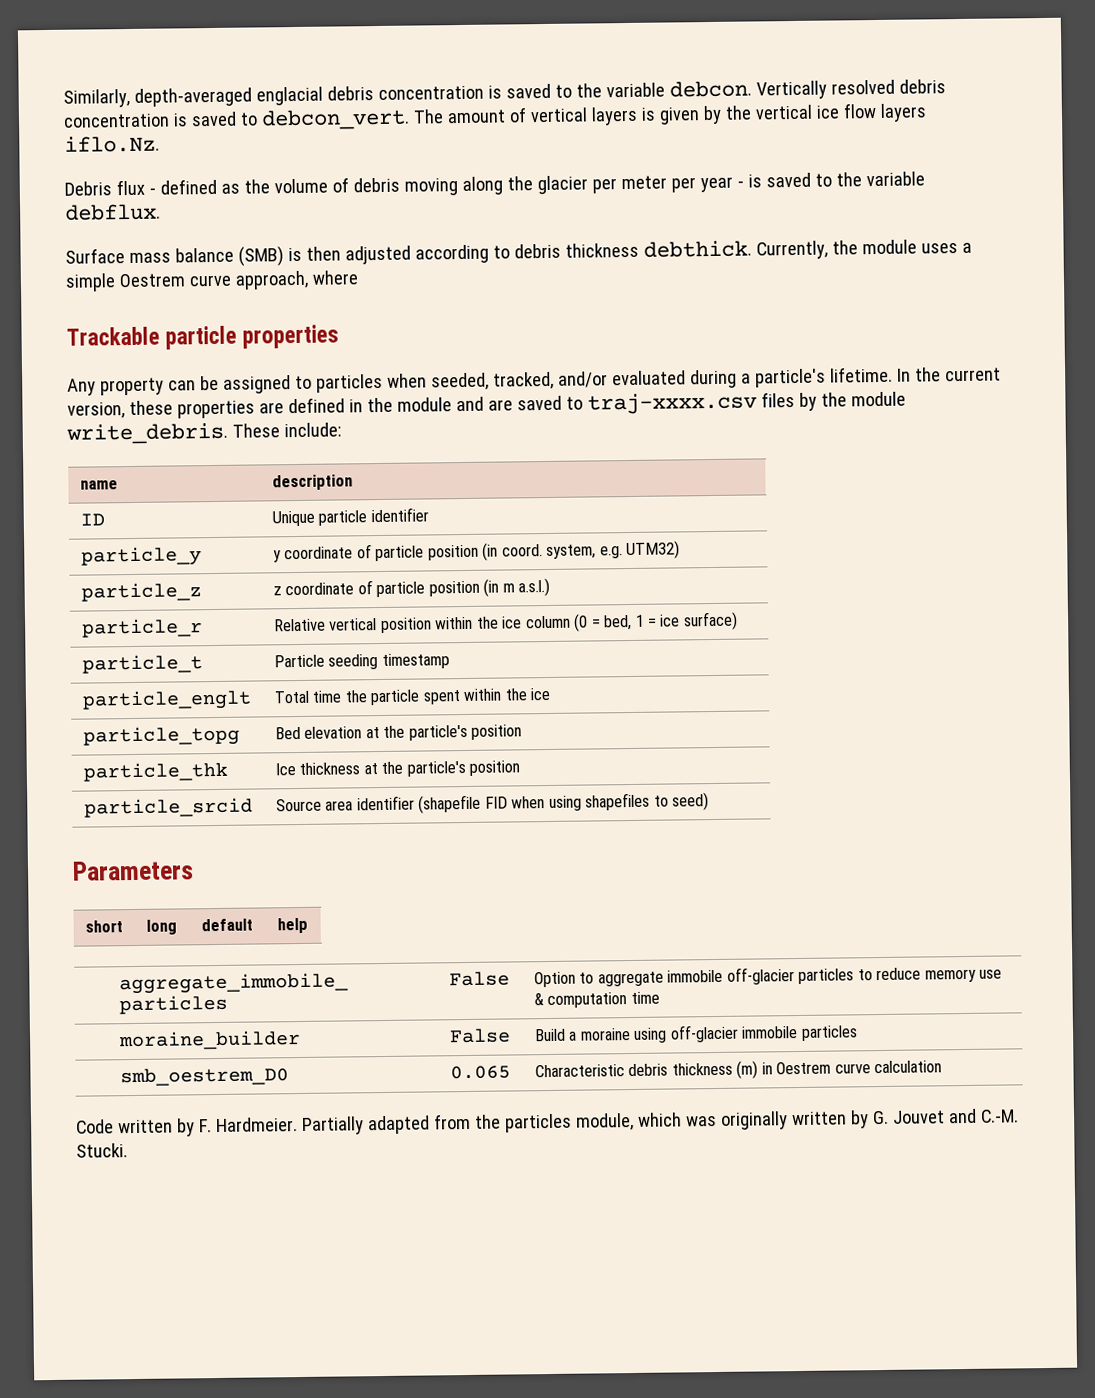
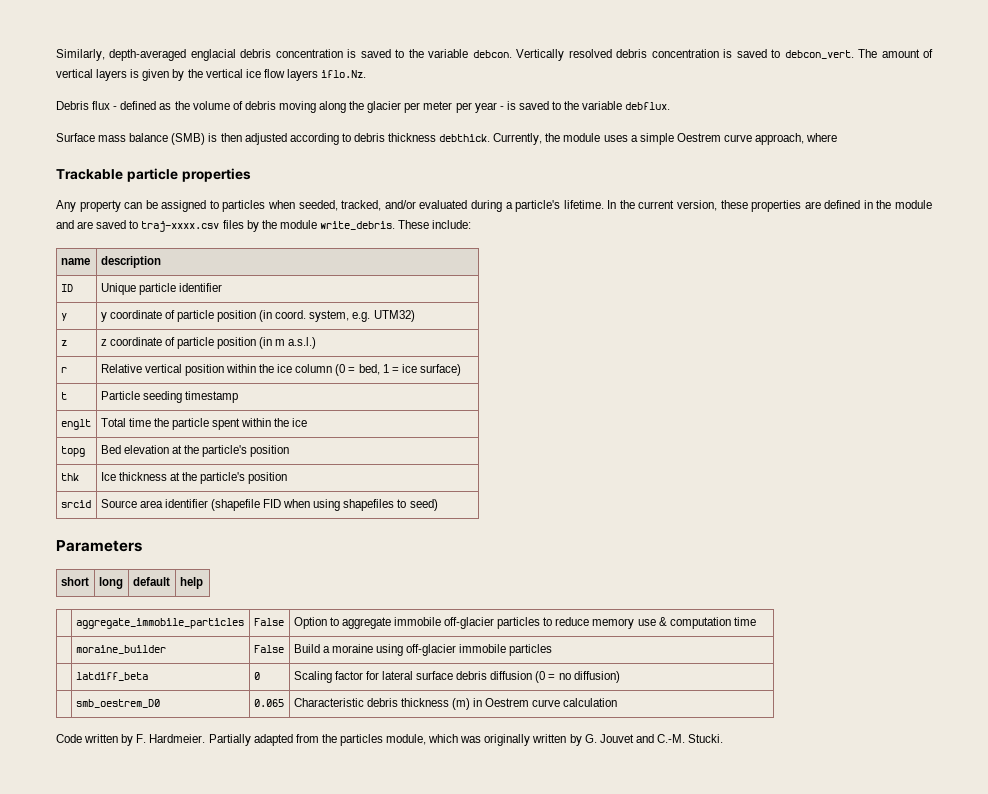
[80,546,202,567] particle_y -> [60,313,67,321] y
[80,582,202,602] particle_z -> [60,340,67,346] z
[81,618,203,638] particle_r -> [60,367,67,373] r
[81,654,203,674] particle_t -> [60,392,67,400] t
[81,689,252,711] particle_englt -> [60,419,91,430] englt
[82,725,240,747] particle_topg -> [60,446,85,457] topg
[82,761,228,782] particle_thk -> [60,473,79,481] thk
[83,797,253,818] particle_srcid -> [60,500,91,508] srcid
(858, 1033) none -> [75,672,148,681] [253,672,260,680] [293,671,620,683] // | latdiff_beta | 0 | Scaling factor for lateral surface debris diffusion (0 = no diffusion)

